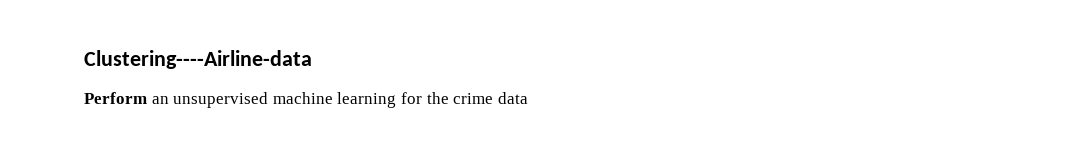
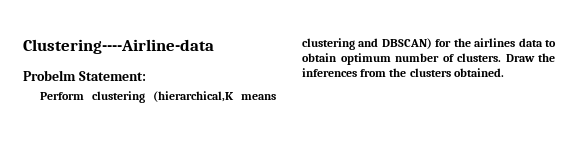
(312, 59) none -> [23,70,146,81] // Probelm Statement:
[151,92,528,108] an unsupervised machine learning for the crime data -> [91,91,276,103] [302,38,556,50] [302,53,555,65] [302,68,504,77] clustering (hierarchical,K means clustering and DBSCAN) for the airlines data to obtain optimum number of clusters. Draw the inferences from the clusters obtained.

